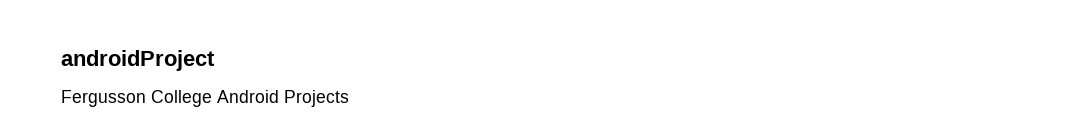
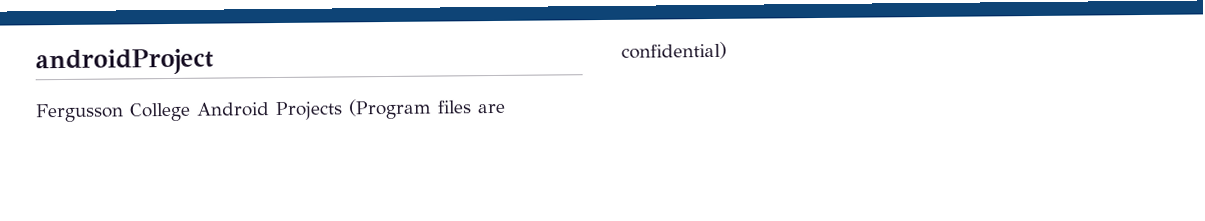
(349, 98) none -> [348,98,506,120] [621,41,727,60] (Program files are confidential)

